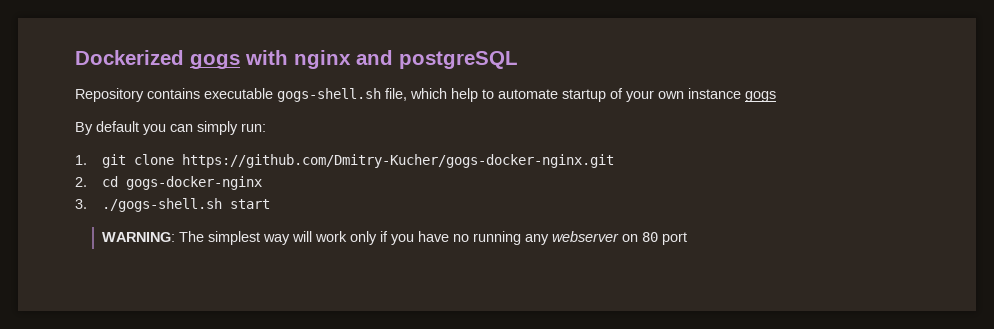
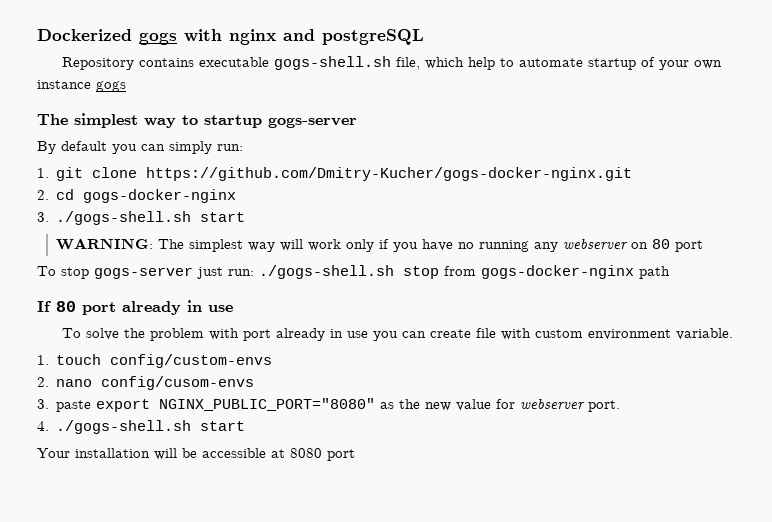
(776, 96) none -> [37,113,357,128] // The simplest way to startup gogs-server
(687, 238) none -> [37,265,670,279] [37,300,233,315] [61,328,733,341] [37,354,273,368] [37,376,255,390] [37,398,621,412] [37,420,246,434] [37,448,355,461] // To stop gogs-server just run: ./gogs-shell.sh stop from gogs-docker-nginx path // If 80 port already in use // To solve the problem with port already in use you can create file with custom environment variable. // 1. touch config/custom-envs // 2. nano config/cusom-envs // 3. paste export NGINX_PUBLIC_PORT="8080" as the new value for webserver port. // 4. ./gogs-shell.sh start // Your installation will be accessible at 8080 port

